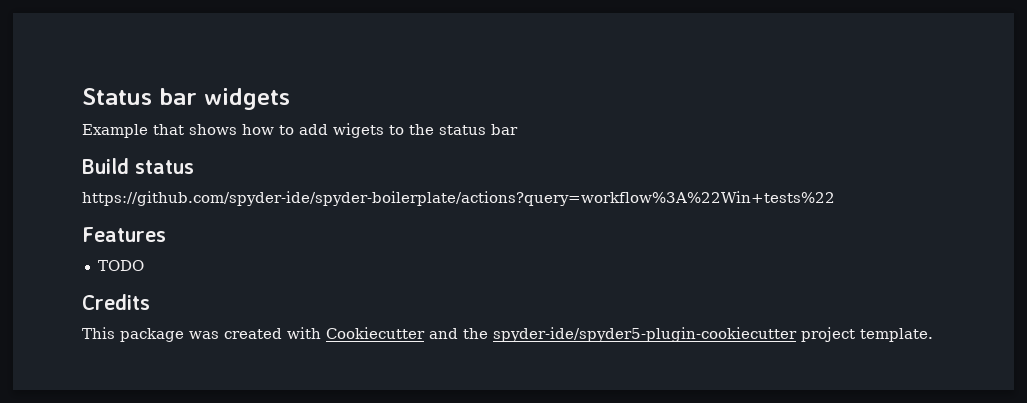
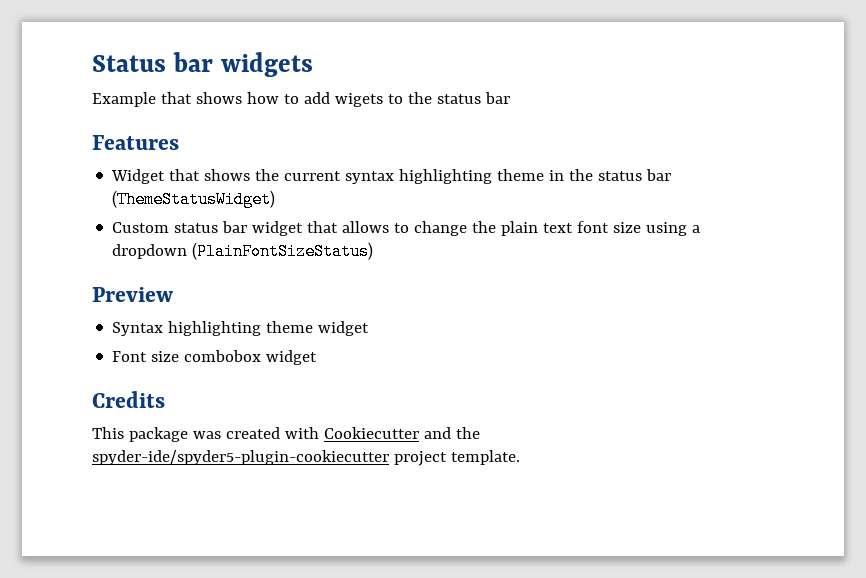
[82,158,194,174] [82,191,835,206] [82,227,166,242] [97,260,144,271] Build status // https://github.com/spyder-ide/spyder-boilerplate/actions?query=workflow%3A%22Win+tests%22 // Features // TODO -> [92,135,179,150] [111,169,672,184] [112,190,276,208] [112,221,701,236] [112,242,374,260] [92,287,173,302] [112,321,370,336] [112,350,318,365] Features // Widget that shows the current syntax highlighting theme in the status bar (ThemeStatusWidget) // Custom status bar widget that allows to change the plain text font size using a dropdown (PlainFontSizeStatus) // Preview // Syntax highlighting theme widget // Font size combobox widget

